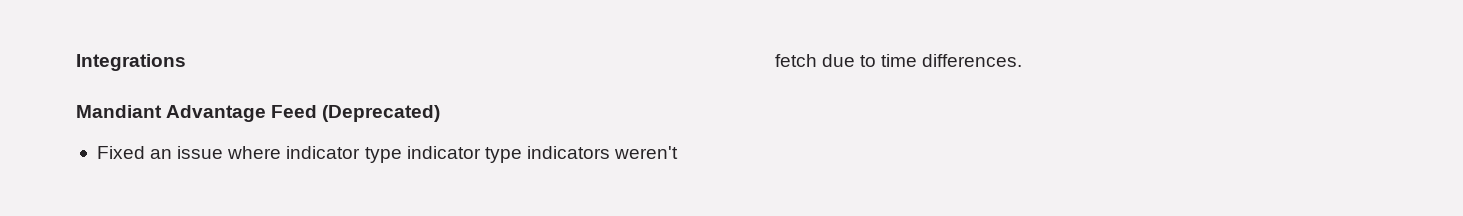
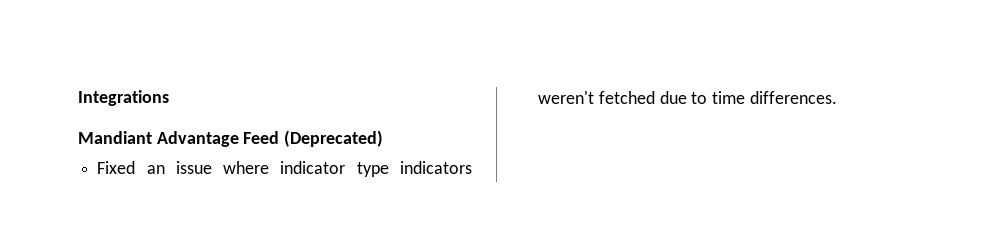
[406,146,522,163] indicator type -> (389, 169) none
[774,54,817,67] fetch -> [598,91,655,104] fetched

